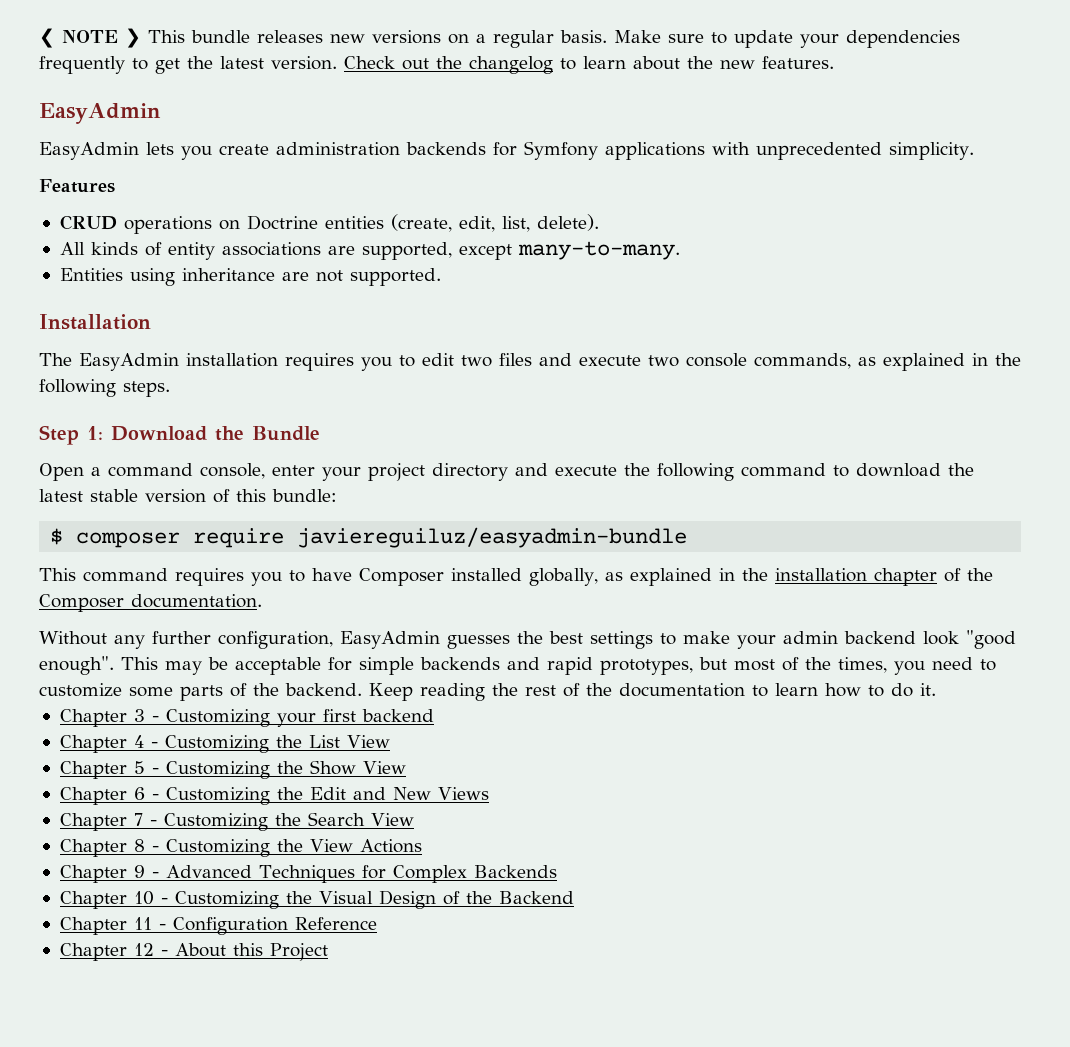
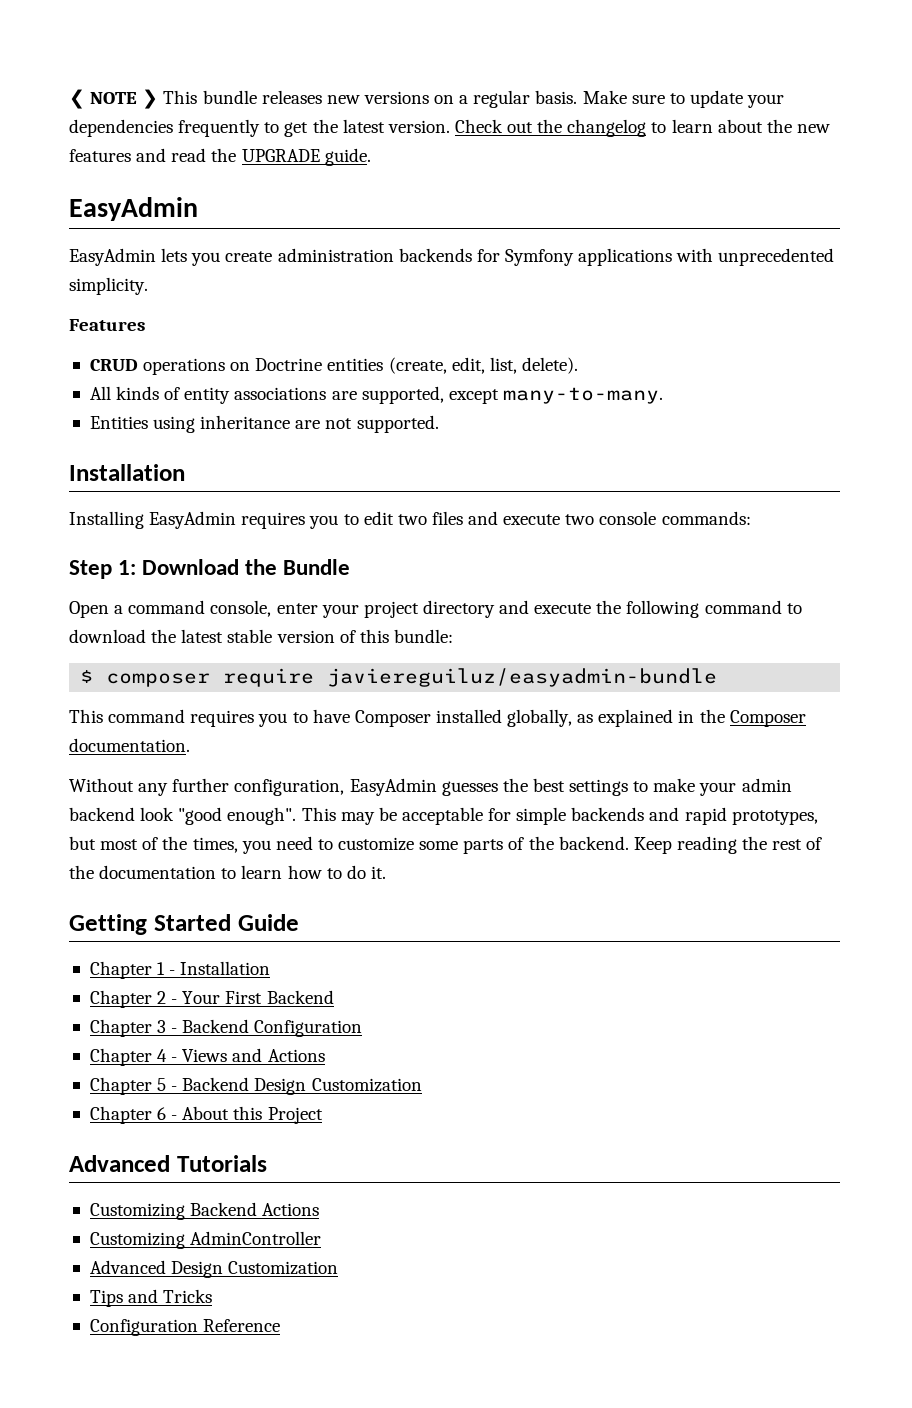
[762,56,834,69] features. -> [69,148,371,166] features and read the UPGRADE guide.
[39,353,278,371] The EasyAdmin installation -> [69,511,237,529] Installing EasyAdmin
[754,353,1021,371] [39,379,170,397] commands, as explained in the following steps. -> [661,511,751,525] commands:
[774,568,993,586] installation chapter of the -> (725, 716) none
(936, 689) none -> [69,914,299,935] [89,961,271,979] [89,990,334,1008] // Getting Started Guide // Chapter 1 - Installation // Chapter 2 - Your First Backend
[165,709,434,727] Customizing your first backend -> [182,1019,363,1037] Backend Configuration
[164,735,390,753] Customizing the List View -> [182,1048,325,1062] Views and Actions
[165,760,406,779] Customizing the Show View -> [182,1077,422,1095] Backend Design Customization
[165,787,489,805] [59,812,414,831] [59,839,422,857] [59,865,557,883] [59,890,574,909] [59,917,377,935] [59,943,328,961] Customizing the Edit and New Views // Chapter 7 - Customizing the Search View // Chapter 8 - Customizing the View Actions // Chapter 9 - Advanced Techniques for Complex Backends // Chapter 10 - Customizing the Visual Design of the Backend // Chapter 11 - Configuration Reference // Chapter 12 - About this Project -> [182,1106,323,1124] [69,1155,267,1172] [89,1202,320,1220] [89,1231,322,1249] [89,1260,339,1278] [89,1289,213,1307] [89,1319,281,1336] About this Project // Advanced Tutorials // Customizing Backend Actions // Customizing AdminController // Advanced Design Customization // Tips and Tricks // Configuration Reference

